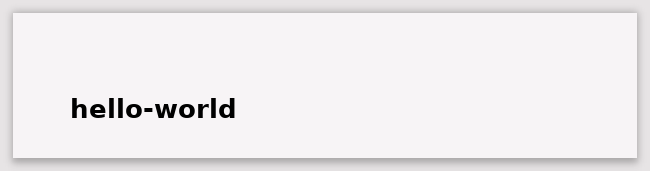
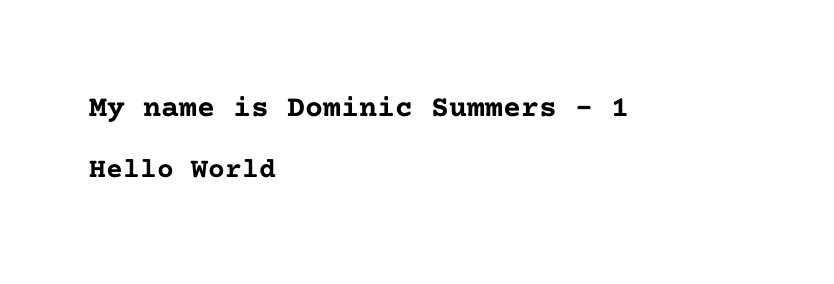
[70,98,237,118] hello-world -> [89,96,629,123] [89,159,276,178] My name is Dominic Summers - 1 // Hello World

